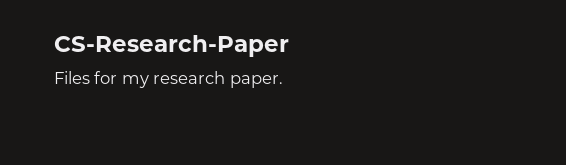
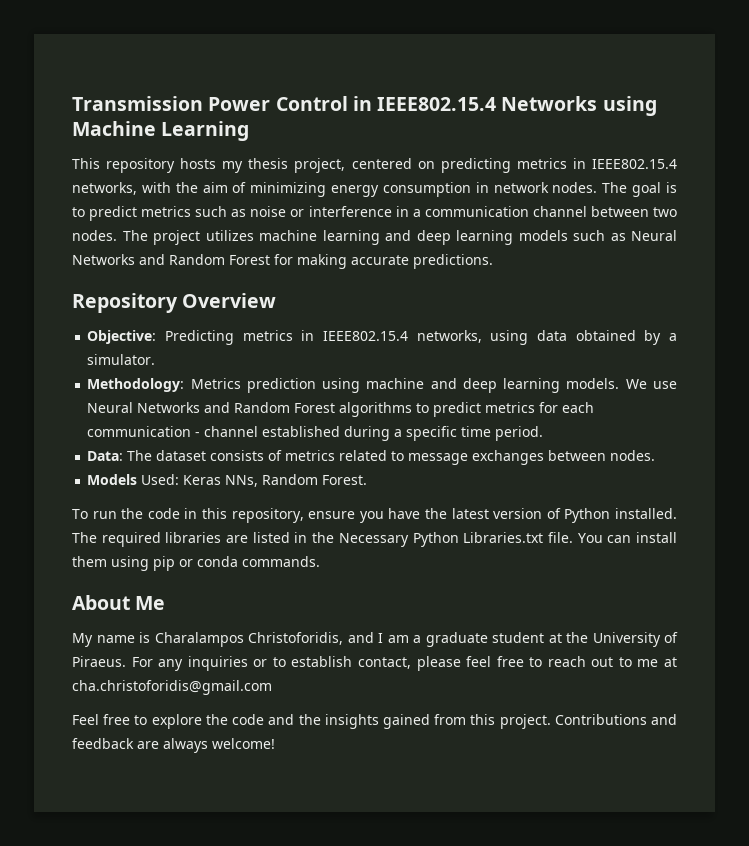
[54,35,289,57] [54,71,283,88] CS-Research-Paper // Files for my research paper. -> [72,96,657,116] [72,121,250,141] [72,158,677,173] [72,182,677,197] [72,206,677,221] [72,230,677,245] [72,254,493,269] [72,293,277,313] [87,330,677,345] [87,354,156,365] [87,378,677,393] [87,402,595,417] [87,426,544,441] [87,450,656,465] [87,474,368,487] [72,508,678,523] [72,532,677,547] [72,556,320,571] [72,595,166,610] [72,632,678,647] [72,656,677,671] [72,680,272,695] [72,714,678,729] [72,738,275,753] Transmission Power Control in IEEE802.15.4 Networks using Machine Learning // This repository hosts my thesis project, centered on predicting metrics in IEEE802.15.4 networks, with the aim of minimizing energy consumption in network nodes. The goal is to predict metrics such as noise or interference in a communication channel between two nodes. The project utilizes machine learning and deep learning models such as Neural Networks and Random Forest for making accurate predictions. // Repository Overview // Objective: Predicting metrics in IEEE802.15.4 networks, using data obtained by a simulator. // Methodology: Metrics prediction using machine and deep learning models. We use Neural Networks and Random Forest algorithms to predict metrics for each communication - channel established during a specific time period. // Data: The dataset consists of metrics related to message exchanges between nodes. // Models Used: Keras NNs, Random Forest. // To run the code in this repository, ensure you have the latest version of Python installed. The required libraries are listed in the Necessary Python Libraries.txt file. You can install them using pip or conda commands. // About Me // My name is Charalampos Christoforidis, and I am a graduate student at the University of Piraeus. For any inquiries or to establish contact, please feel free to reach out to me at cha.christoforidis@gmail.com // Feel free to explore the code and the insights gained from this project. Contributions and feedback are always welcome!

